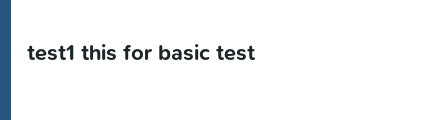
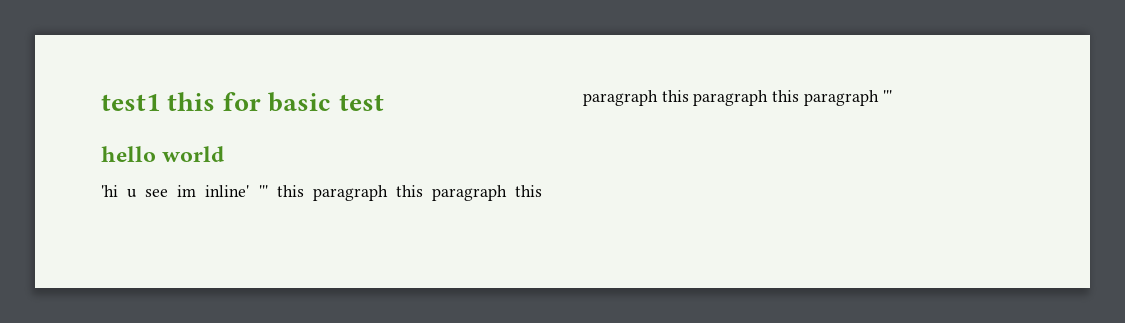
(256, 53) none -> [101,146,225,162] [101,185,542,201] [583,90,892,106] // hello world // 'hi u see im inline' ''' this paragraph this paragraph this paragraph this paragraph this paragraph '''

